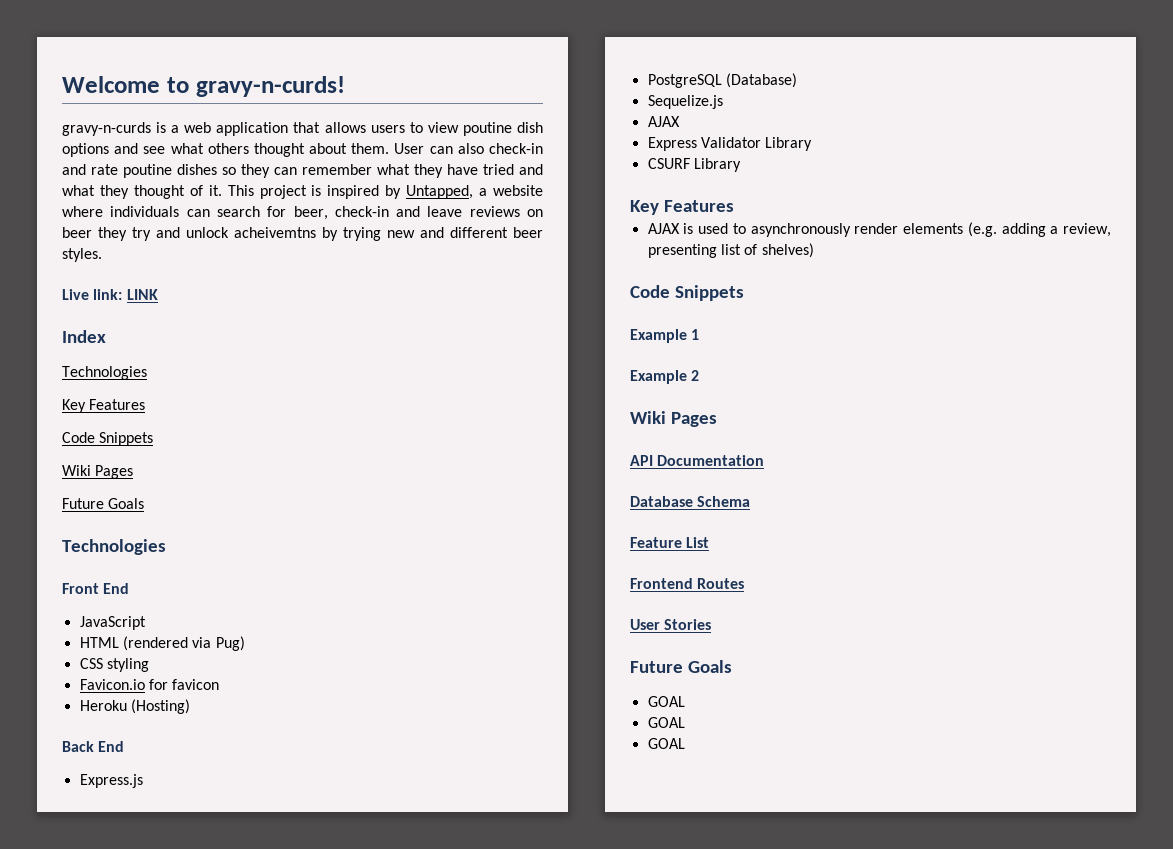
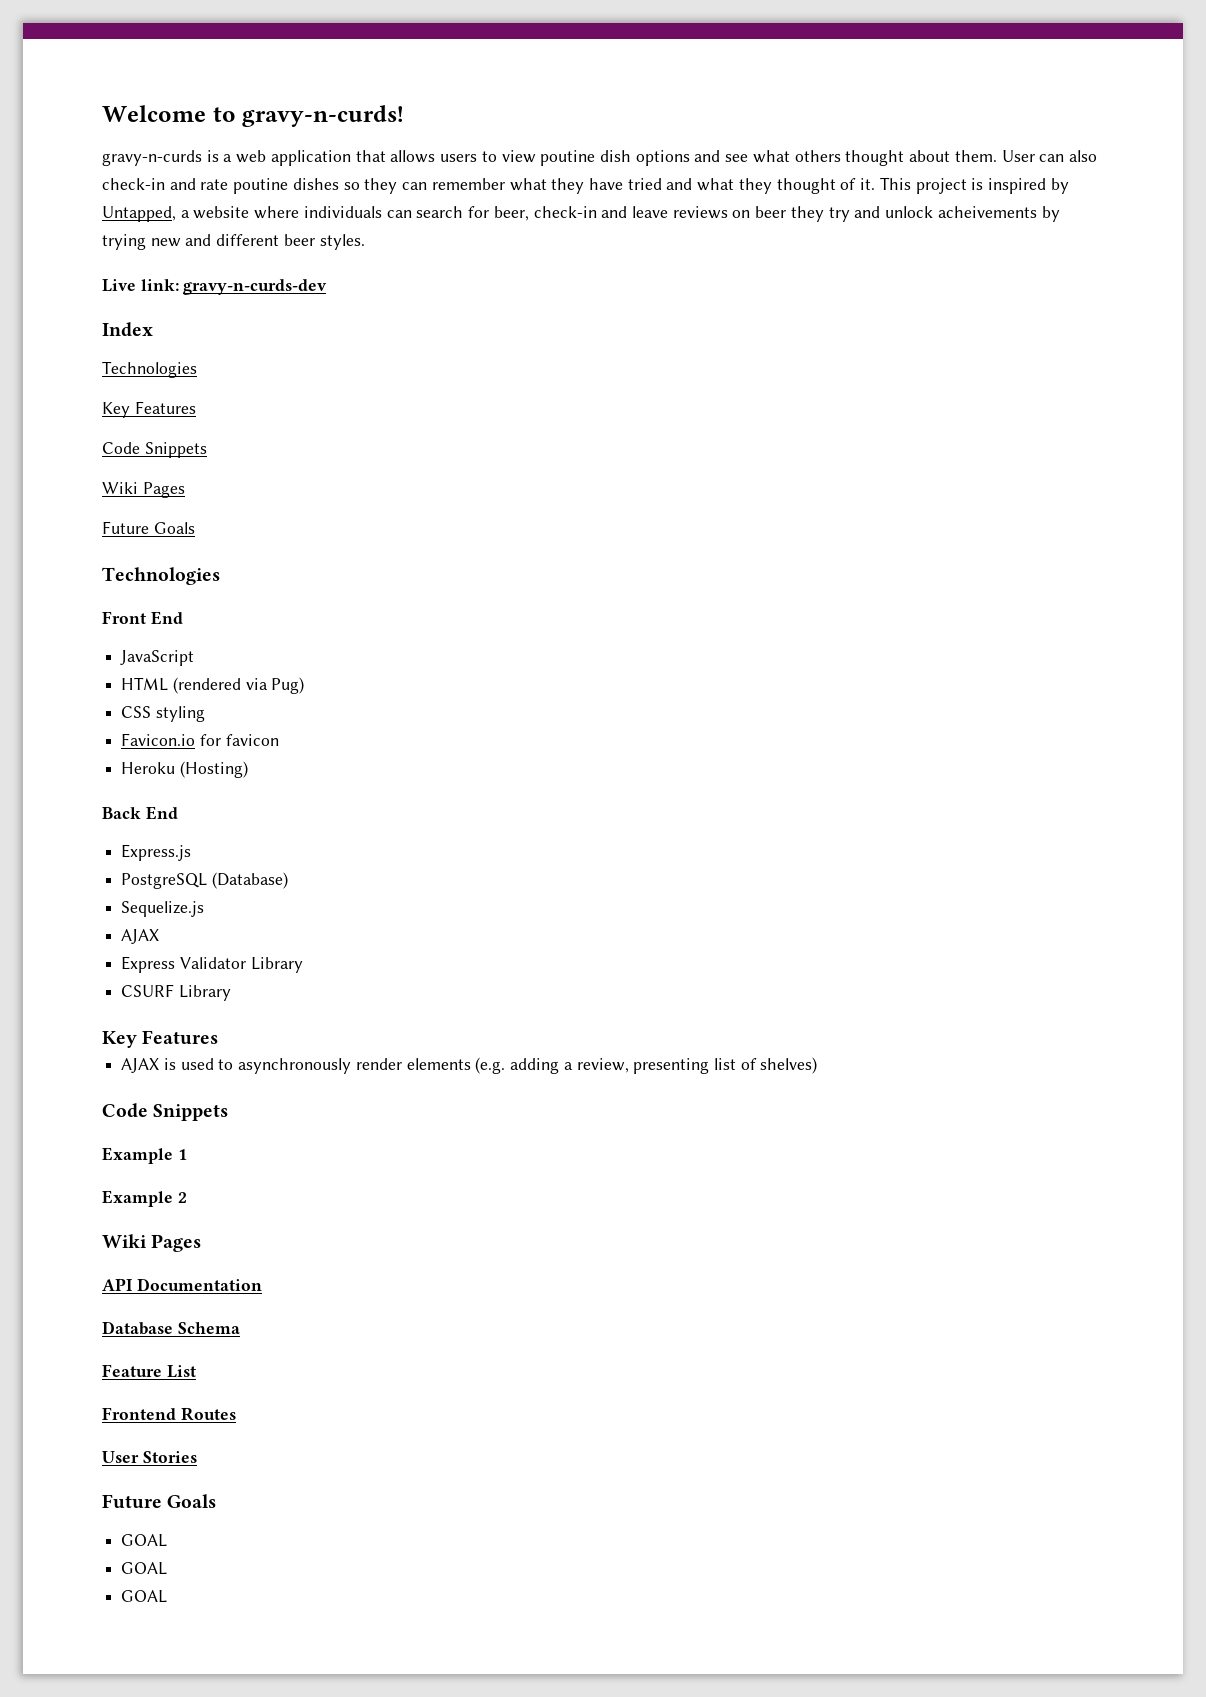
[234,227,316,238] acheivemtns -> [937,206,1037,218] acheivements
[126,289,158,300] LINK -> [183,279,328,295] gravy-n-curds-dev

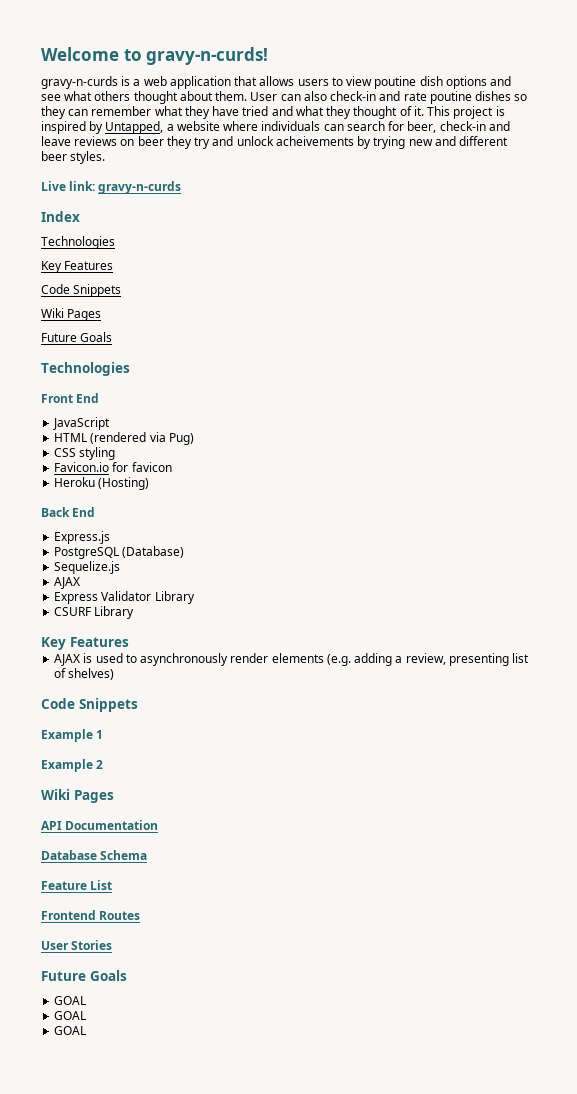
[183,279,328,295] gravy-n-curds-dev -> [98,181,182,194] gravy-n-curds

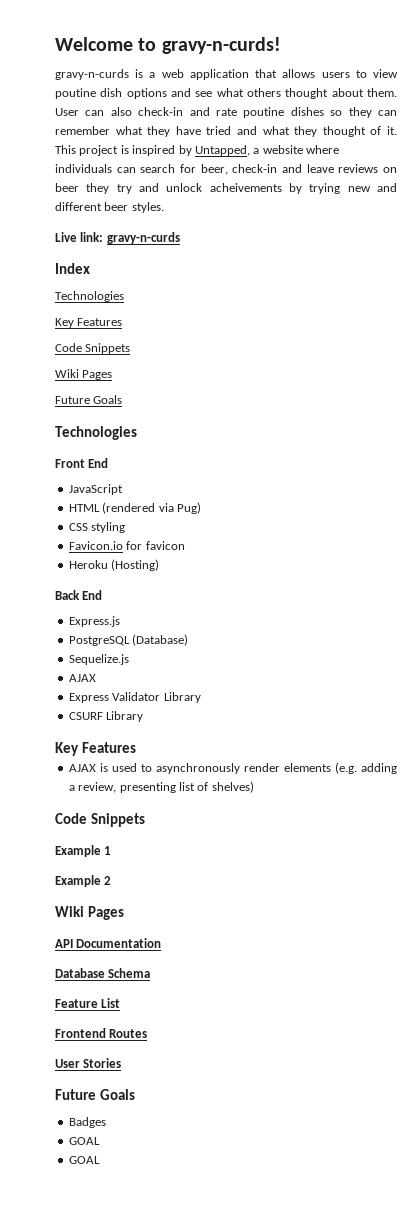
[54,996,87,1005] GOAL -> [68,1117,106,1128] Badges

